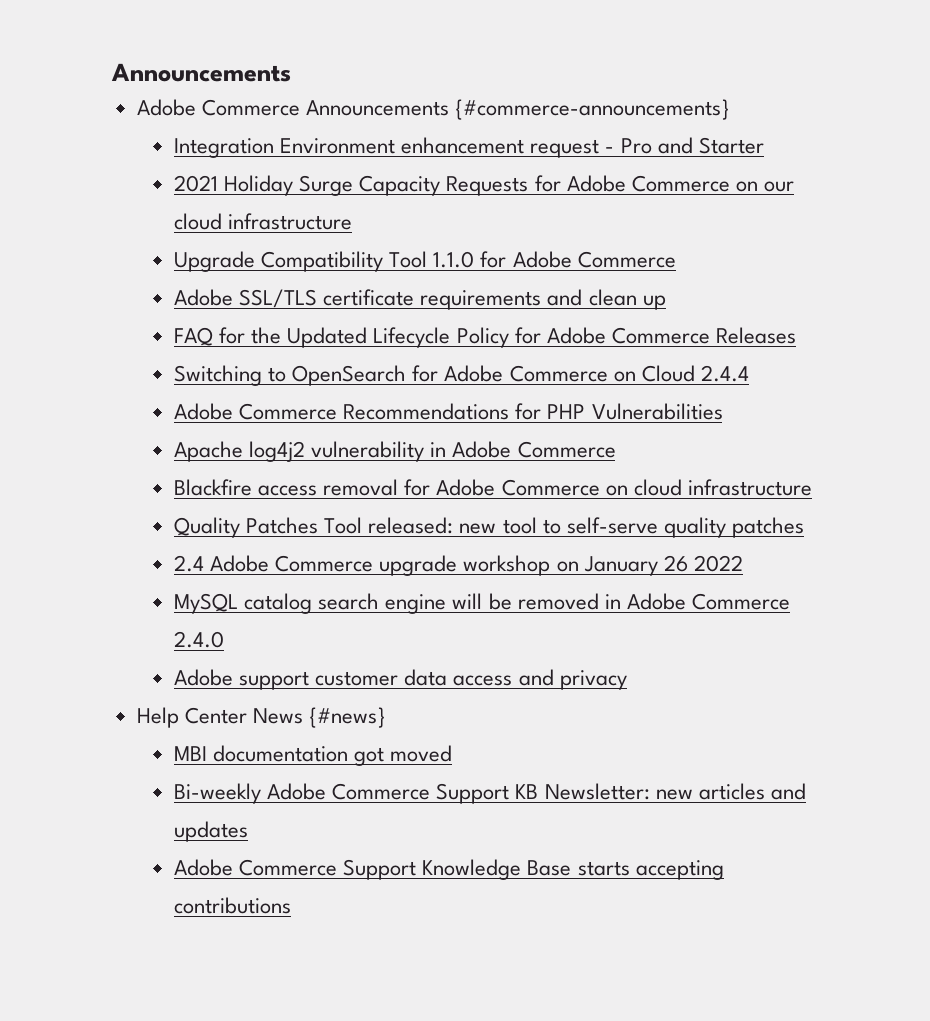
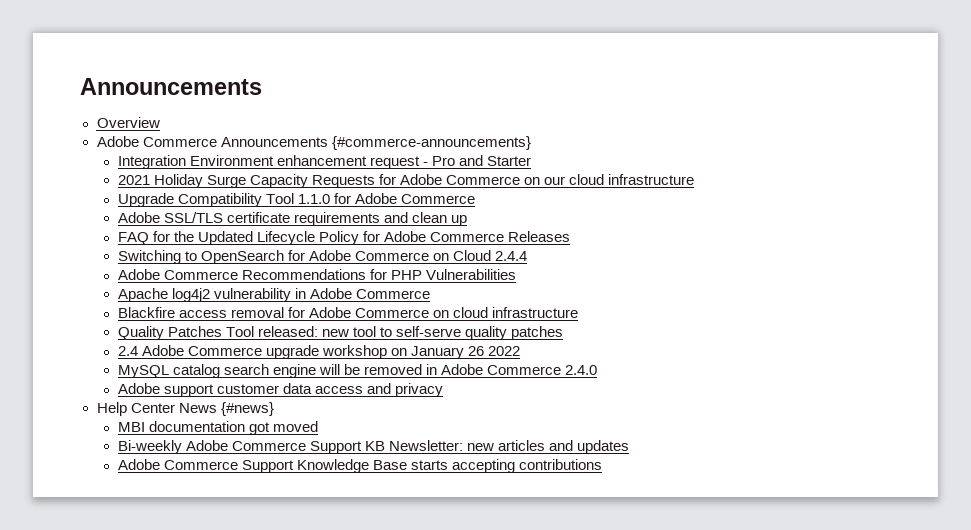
[111,63,291,82] Announcements -> [80,78,262,95] [96,117,160,128] Announcements // Overview

